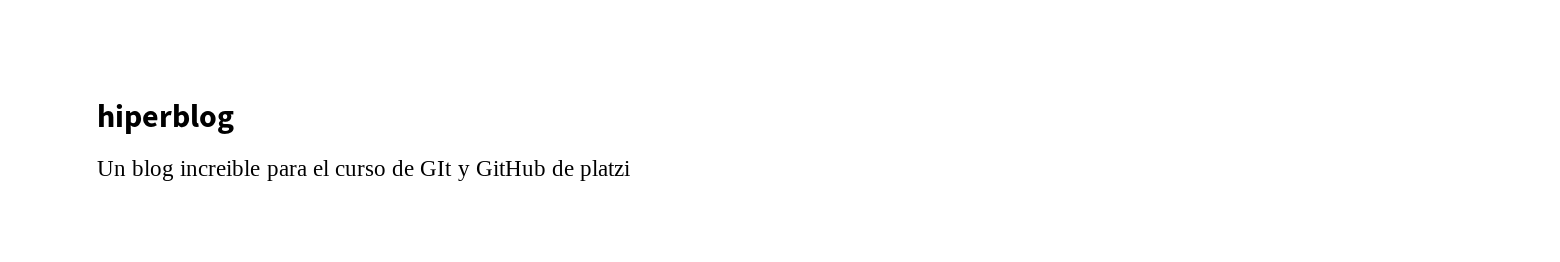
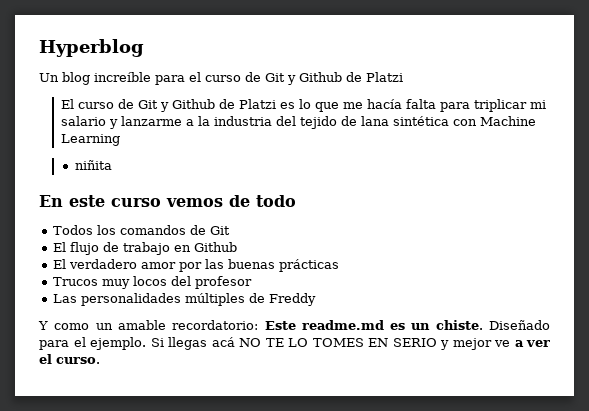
[97,104,234,134] hiperblog -> [39,39,144,57] Hyperblog
[180,160,261,176] increible -> [94,72,151,82] increíble
[420,160,631,181] GIt y GitHub de platzi -> [265,72,403,85] [60,99,546,112] [60,116,536,129] [60,134,120,146] [74,160,112,170] [39,195,296,207] [52,225,230,235] [52,242,237,255] [52,259,339,272] [52,276,252,289] [52,293,316,306] [38,320,550,330] [39,337,550,350] [39,354,100,364] Git y Github de Platzi // El curso de Git y Github de Platzi es lo que me hacía falta para triplicar mi salario y lanzarme a la industria del tejido de lana sintética con Machine Learning // niñita // En este curso vemos de todo // Todos los comandos de Git // El flujo de trabajo en Github // El verdadero amor por las buenas prácticas // Trucos muy locos del profesor // Las personalidades múltiples de Freddy // Y como un amable recordatorio: Este readme.md es un chiste. Diseñado para el ejemplo. Si llegas acá NO TE LO TOMES EN SERIO y mejor ve a ver el curso.

